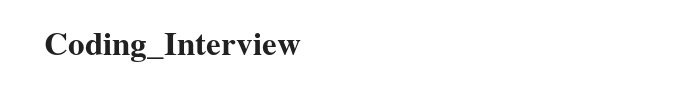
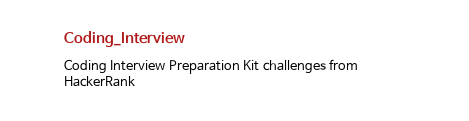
(301, 47) none -> [64,59,358,74] [64,76,135,87] // Coding Interview Preparation Kit challenges from HackerRank

